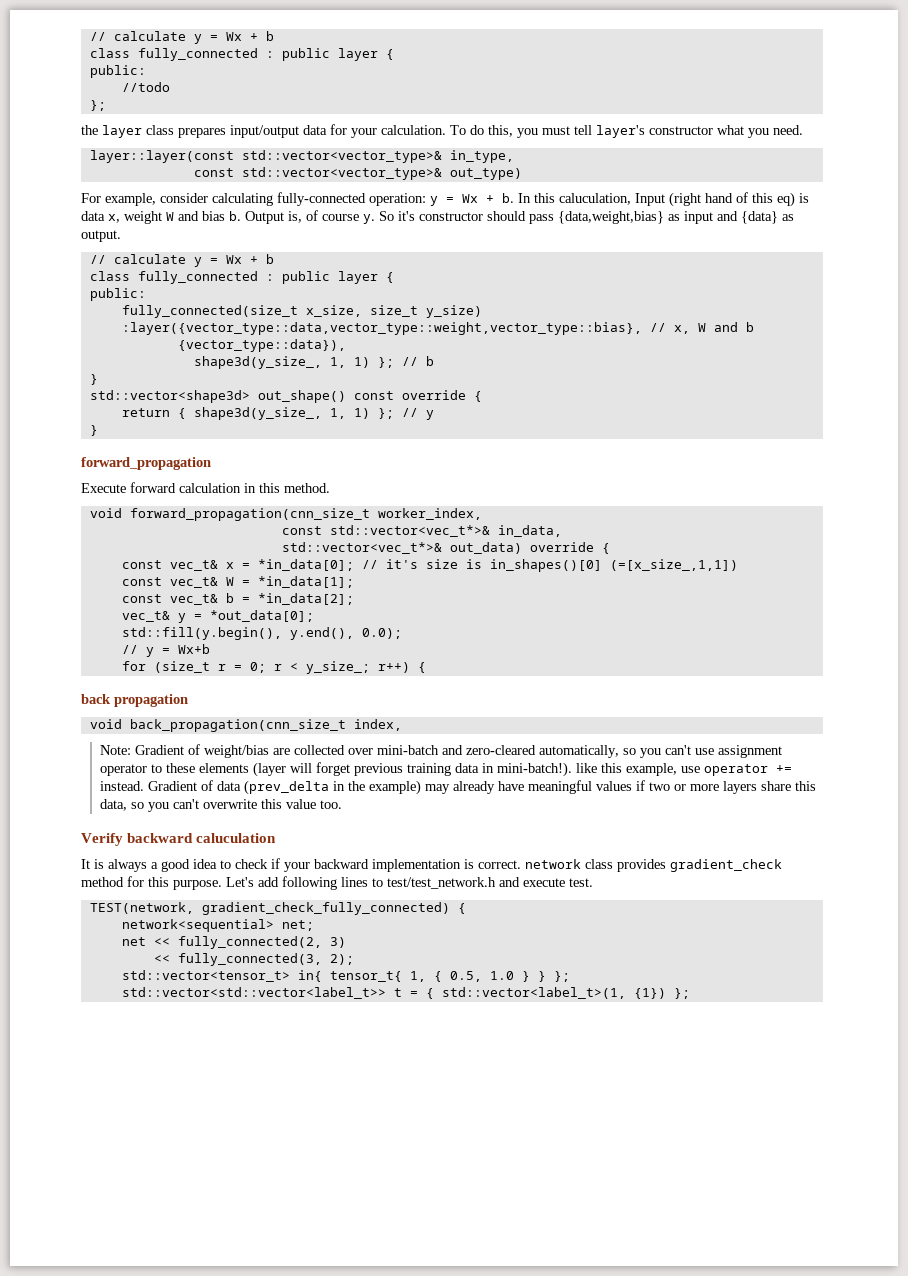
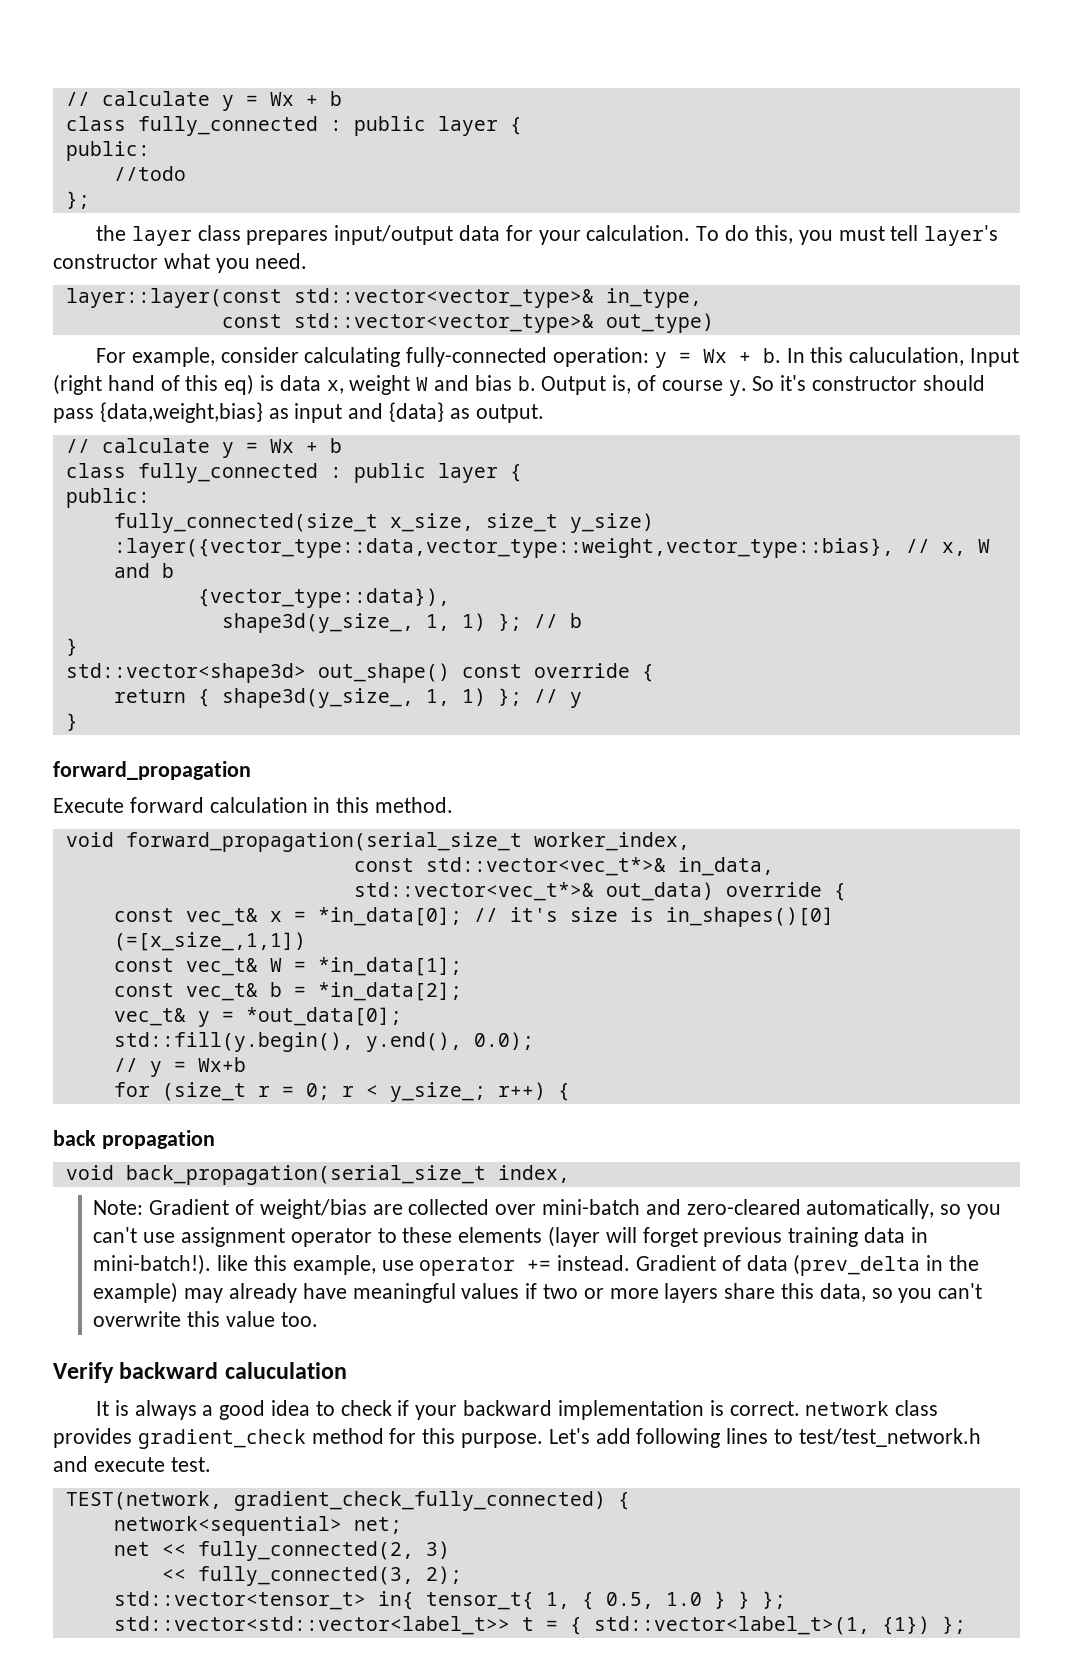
[129,508,370,521] forward_propagation(cnn_size_t -> [125,832,522,852] forward_propagation(serial_size_t
[129,719,346,732] back_propagation(cnn_size_t -> [125,1165,486,1185] back_propagation(serial_size_t

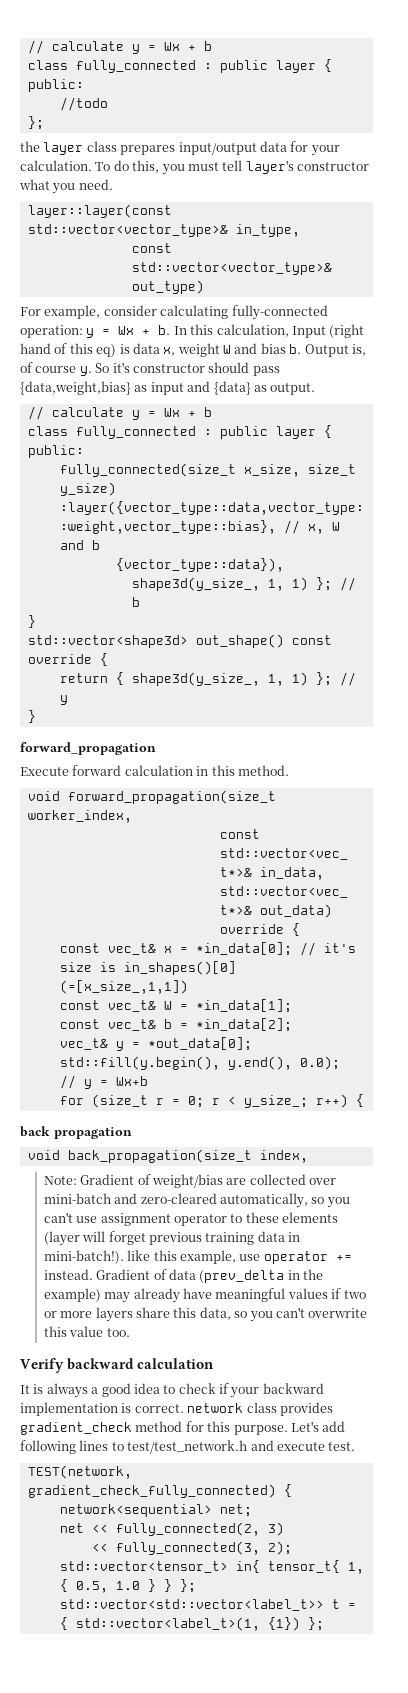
[849,347,965,366] caluculation, -> [216,324,289,337] calculation,
[125,832,522,852] forward_propagation(serial_size_t -> [67,790,276,804] forward_propagation(size_t
[125,1165,486,1185] back_propagation(serial_size_t -> [67,1149,252,1163] back_propagation(size_t
[224,1362,347,1379] caluculation -> [137,1358,215,1369] calculation

